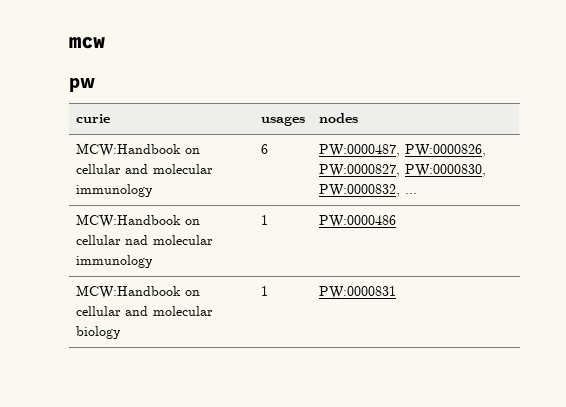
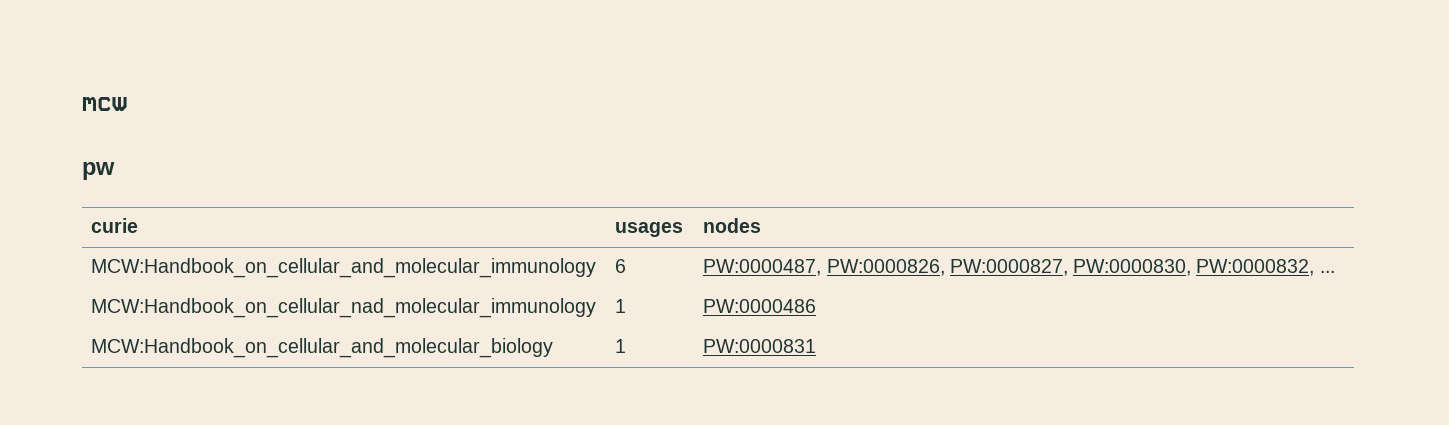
[75,143,200,157] [75,164,213,174] [75,184,153,197] MCW:Handbook on cellular and molecular immunology -> [91,258,597,278] MCW:Handbook_on_cellular_and_molecular_immunology
[75,214,200,228] [75,235,213,245] [75,255,153,268] [260,215,268,225] [318,215,396,228] [75,285,200,299] [75,306,213,316] [75,326,121,339] MCW:Handbook on cellular nad molecular immunology | 1 | PW:0000486 // MCW:Handbook on cellular and molecular biology -> [91,298,597,318] [615,299,627,313] [703,299,817,313] [91,338,554,358] MCW:Handbook_on_cellular_nad_molecular_immunology | 1 | PW:0000486 // MCW:Handbook_on_cellular_and_molecular_biology

